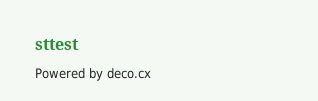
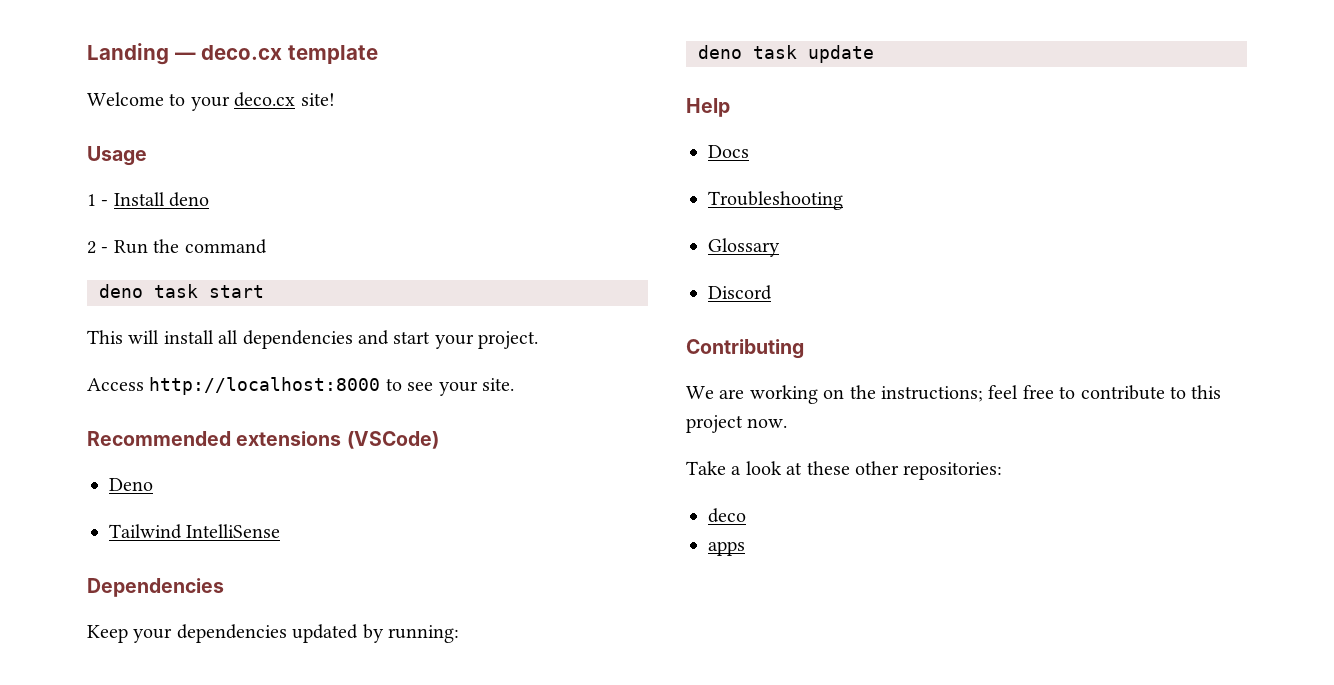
[35,39,79,50] [35,68,151,81] sttest // Powered by deco.cx -> [87,43,378,65] [87,92,335,111] [87,146,147,166] [87,192,210,207] [87,239,267,254] [99,284,264,298] [87,330,539,349] [87,377,514,396] [87,431,439,449] [109,478,153,491] [109,524,281,539] [87,578,224,597] [87,624,459,643] [698,45,874,63] [686,98,730,117] [708,145,749,158] [708,191,843,210] [708,238,780,257] [708,285,772,300] [686,339,804,359] [686,385,1222,404] [686,415,788,433] [686,461,1003,480] [708,508,746,523] [708,541,745,556] Landing — deco.cx template // Welcome to your deco.cx site! // Usage // 1 - Install deno // 2 - Run the command // deno task start // This will install all dependencies and start your project. // Access http://localhost:8000 to see your site. // Recommended extensions (VSCode) // Deno // Tailwind IntelliSense // Dependencies // Keep your dependencies updated by running: // deno task update // Help // Docs // Troubleshooting // Glossary // Discord // Contributing // We are working on the instructions; feel free to contribute to this project now. // Take a look at these other repositories: // deco // apps

